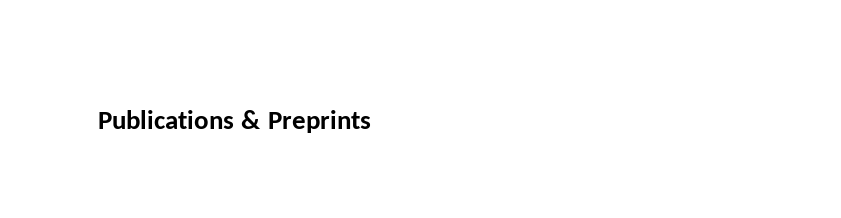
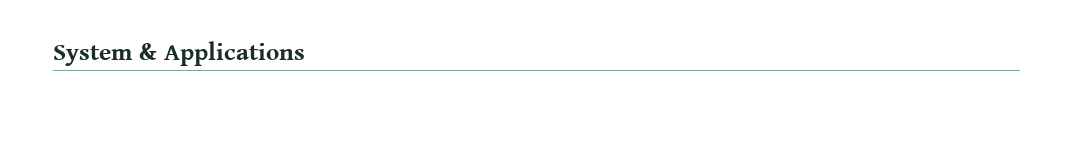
[98,110,371,133] Publications & Preprints -> [53,41,305,66] System & Applications

